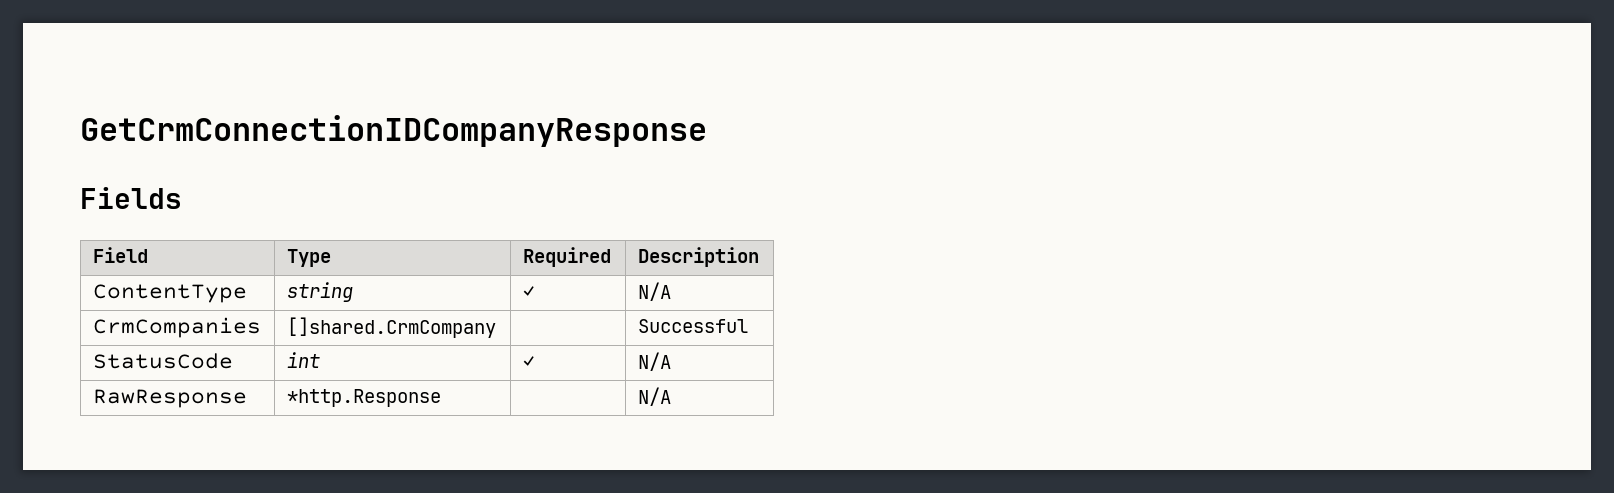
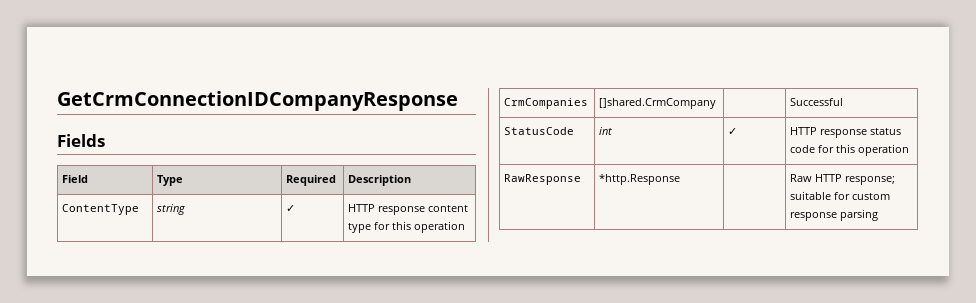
[637,282,671,301] N/A -> [348,204,469,215] [348,221,466,233] HTTP response content type for this operation
[637,352,671,371] [92,389,247,408] [286,389,441,407] [637,387,671,406] N/A // RawResponse | *http.Response | | N/A -> [790,127,902,138] [790,144,910,156] [504,174,582,185] [599,174,681,185] [790,174,896,185] [790,191,891,200] [790,209,879,221] HTTP response status code for this operation // RawResponse | *http.Response | | Raw HTTP response; suitable for custom response parsing

